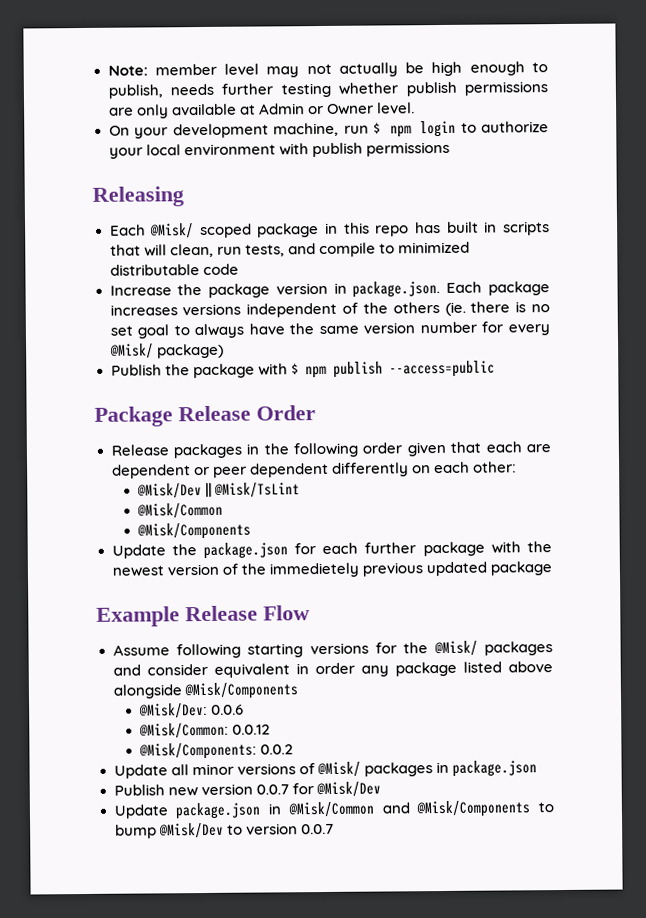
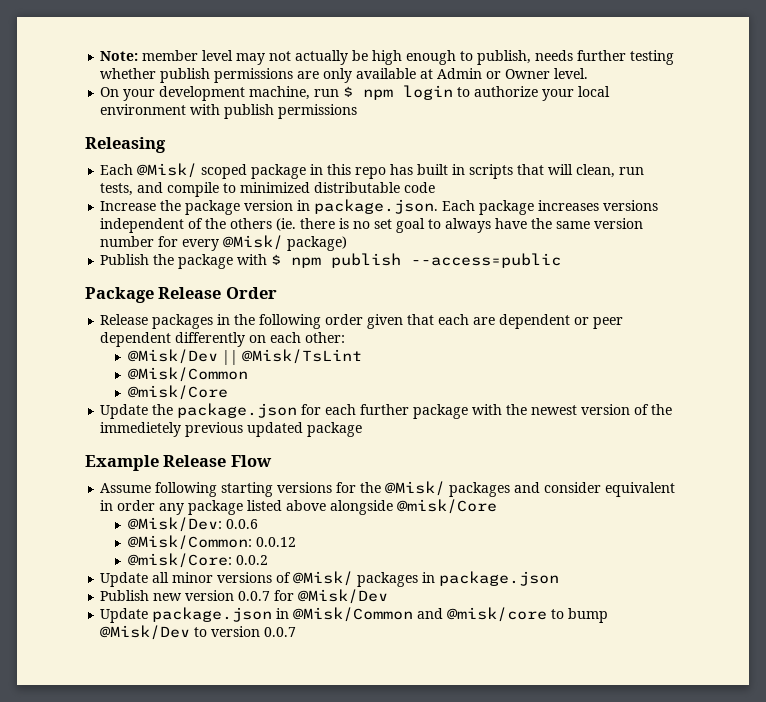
[136,522,251,540] @Misk/Components -> [128,385,229,400] @misk/Core
[183,682,299,700] @Misk/Components -> [397,499,498,514] @misk/Core
[138,742,257,760] @Misk/Components: -> [128,553,233,568] @misk/Core:
[416,800,532,818] @Misk/Components -> [447,607,548,622] @misk/core

